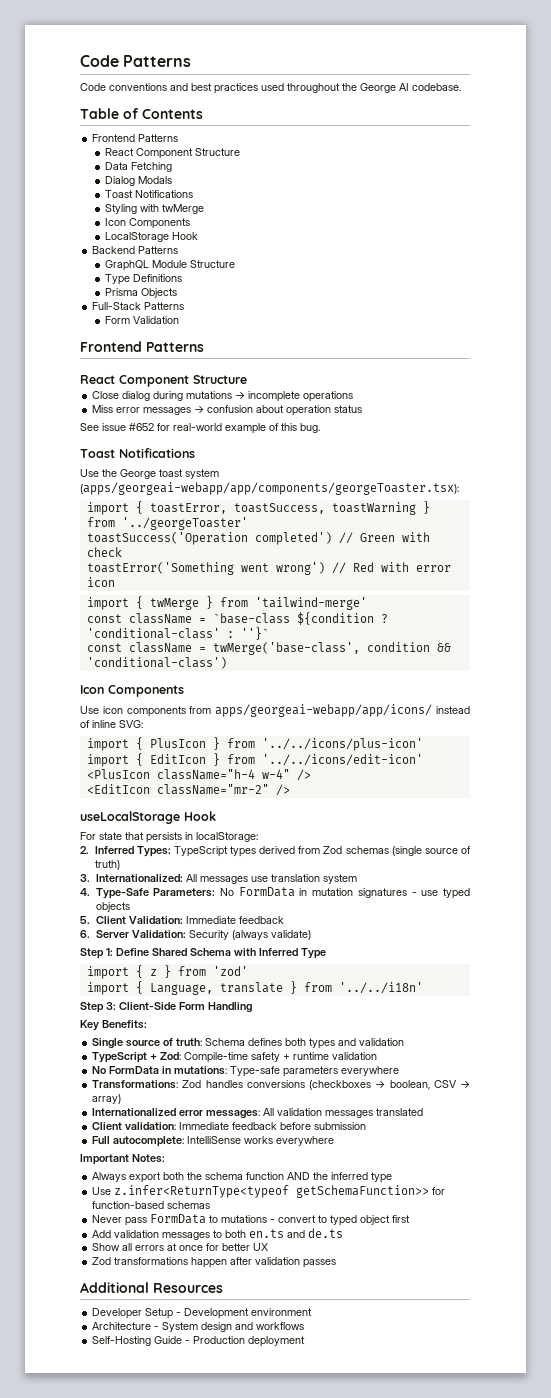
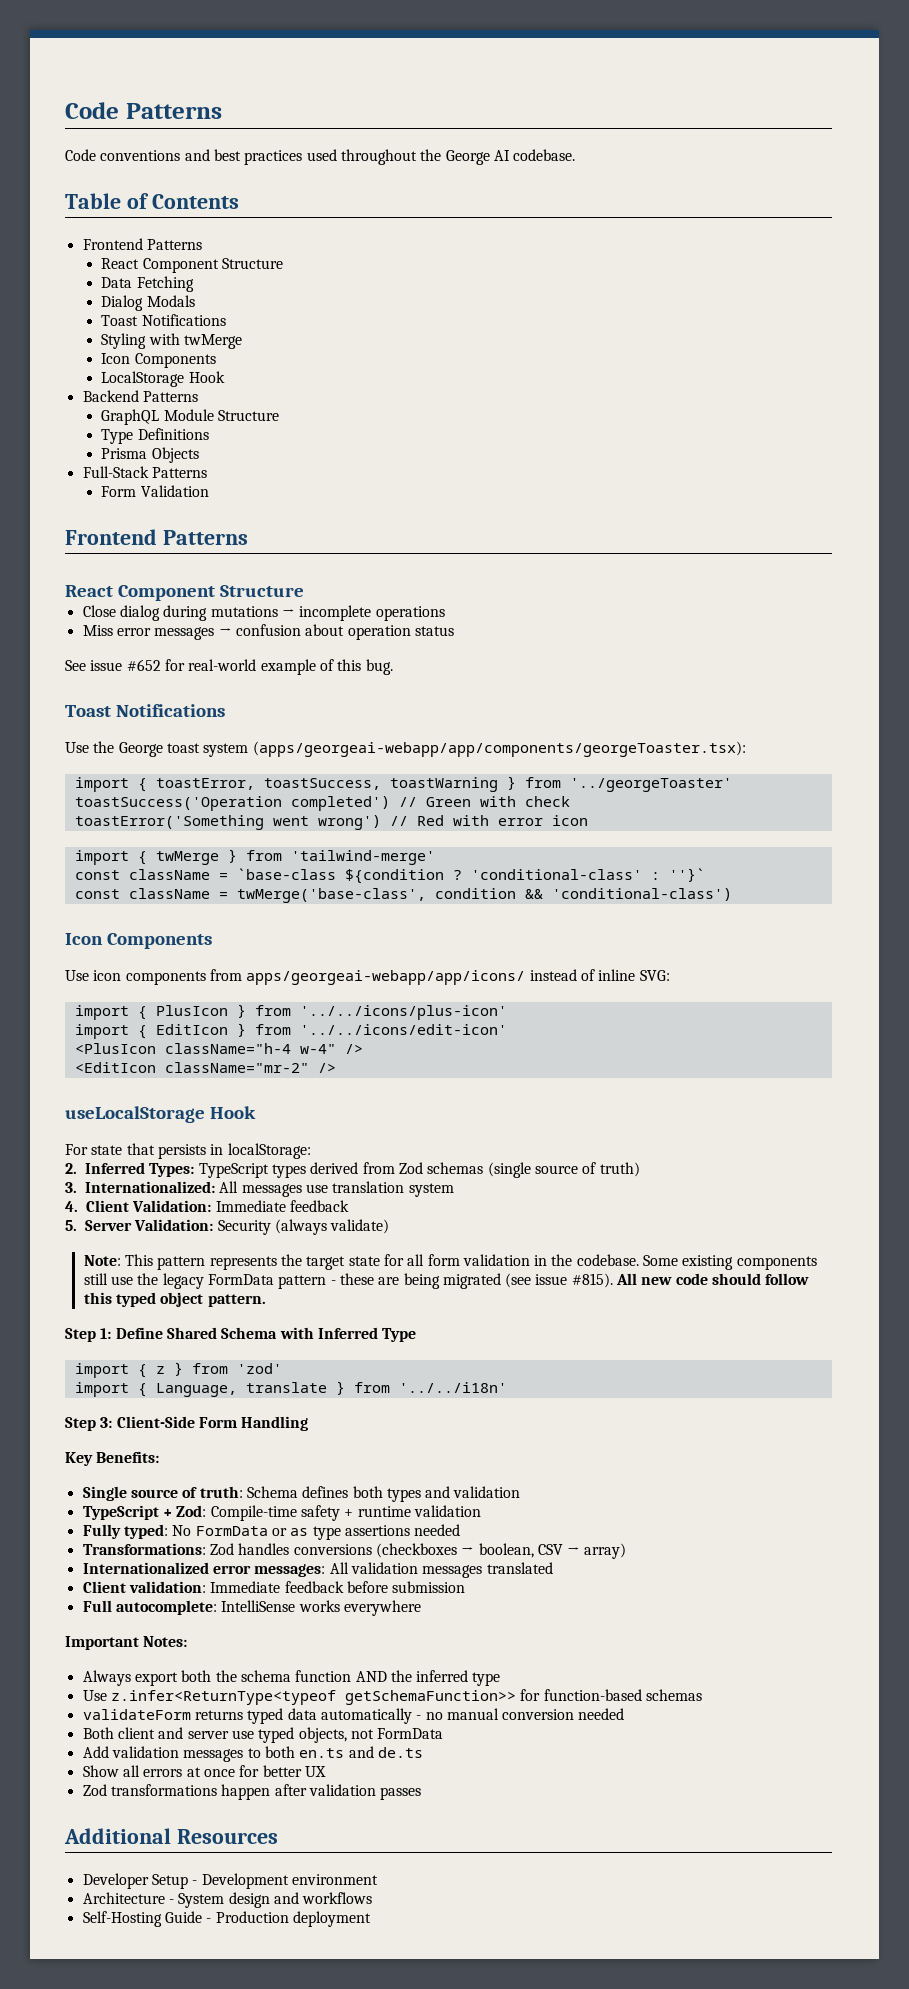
[95,887,471,899] [95,902,130,912] [80,916,90,924] Type-Safe Parameters: No FormData in mutation signatures - use typed objects // 5. -> (78, 1206) none
[80,930,90,938] 6. -> [65,1220,77,1231] 5.
(311, 935) none -> [83,1254,817,1270] [83,1273,810,1289] [83,1292,266,1307] // Note: This pattern represents the target state for all form validation in the codebase. Some existing components still use the legacy FormData pattern - these are being migrated (see issue #815). All new code should follow this typed object pattern.
[92,1066,400,1077] No FormData in mutations: Type-safe parameters everywhere -> [82,1524,461,1540] Fully typed: No FormData or as type assertions needed
[92,1214,411,1226] Never pass FormData to mutations - convert to typed object first -> [82,1708,625,1724] [82,1727,444,1743] validateForm returns typed data automatically - no manual conversion needed // Both client and server use typed objects, not FormData

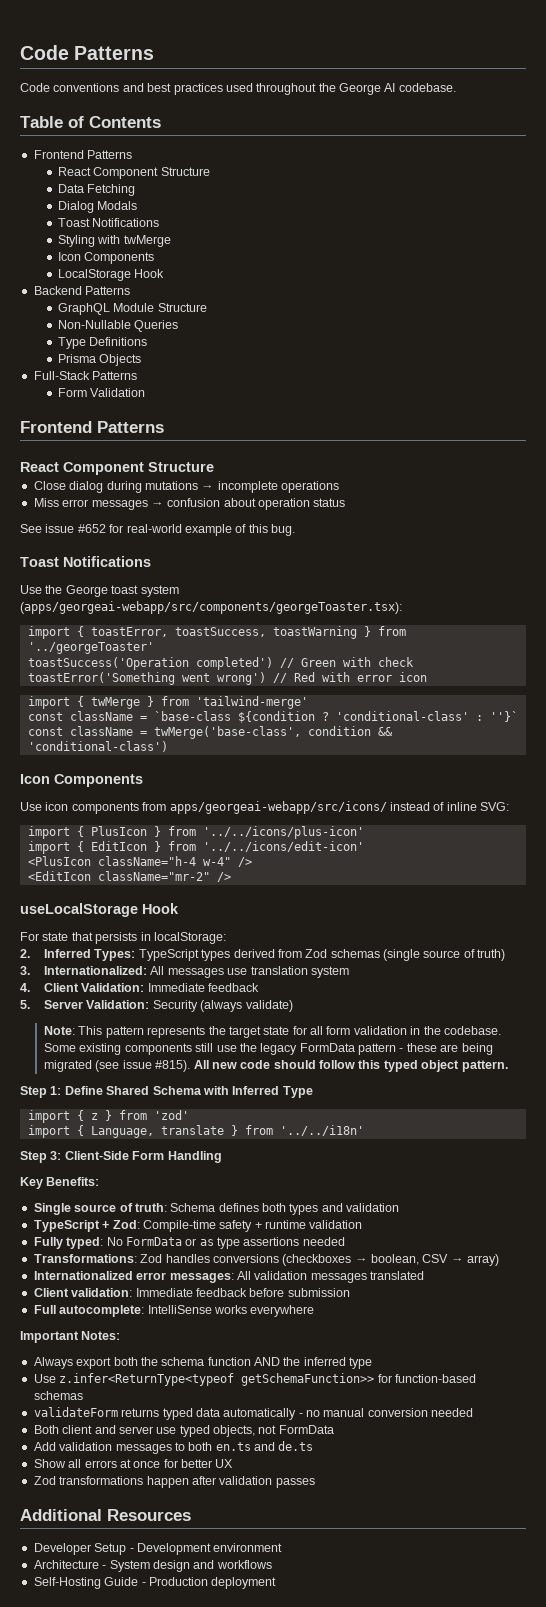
(279, 415) none -> [57,320,179,332] // Non-Nullable Queries
[252,741,746,757] (apps/georgeai-webapp/app/components/georgeToaster.tsx): -> [20,601,402,614] (apps/georgeai-webapp/src/components/georgeToaster.tsx):
[246,970,526,985] apps/georgeai-webapp/app/icons/ -> [169,801,387,814] apps/georgeai-webapp/src/icons/

